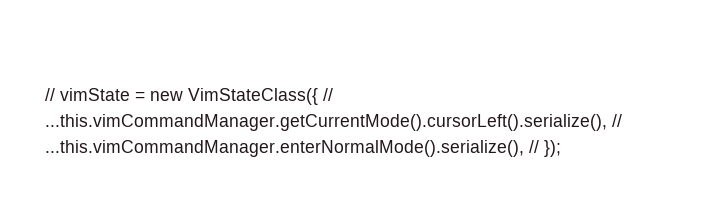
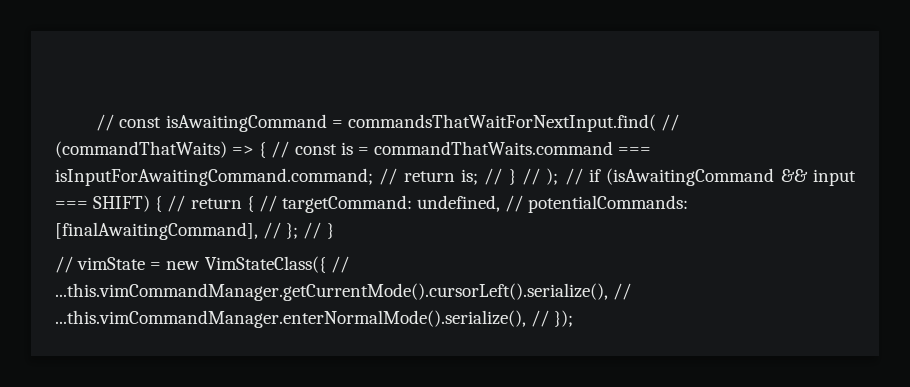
[45,88,55,101] // -> [96,114,679,132] [55,141,652,158] [55,168,856,186] [55,195,689,213] [55,222,334,240] [55,256,73,273] // const isAwaitingCommand = commandsThatWaitForNextInput.find( // (commandThatWaits) => { // const is = commandThatWaits.command === isInputForAwaitingCommand.command; // return is; // } // ); // if (isAwaitingCommand && input === SHIFT) { // return { // targetCommand: undefined, // potentialCommands: [finalAwaitingCommand], // }; // } // //

